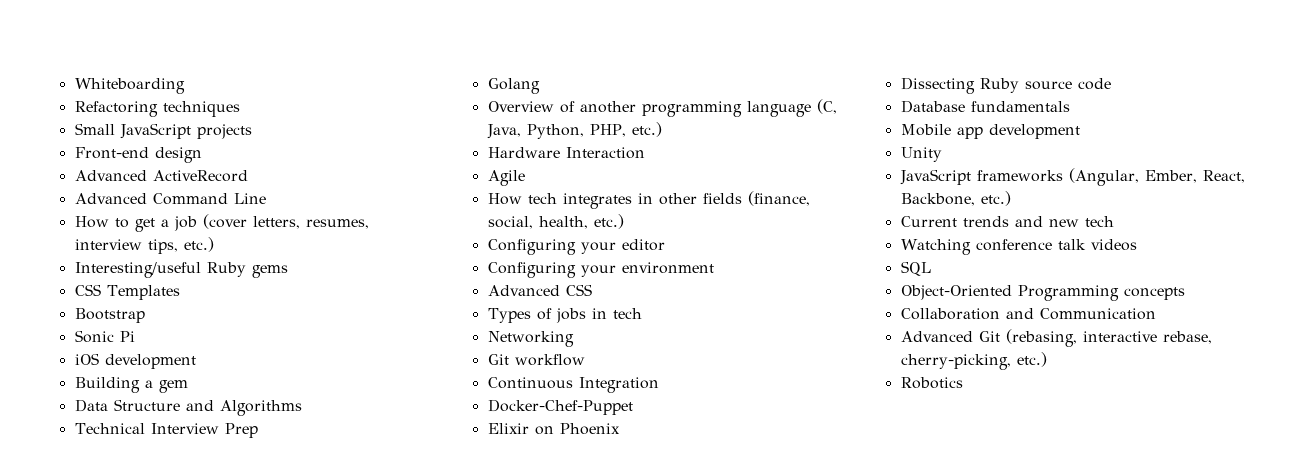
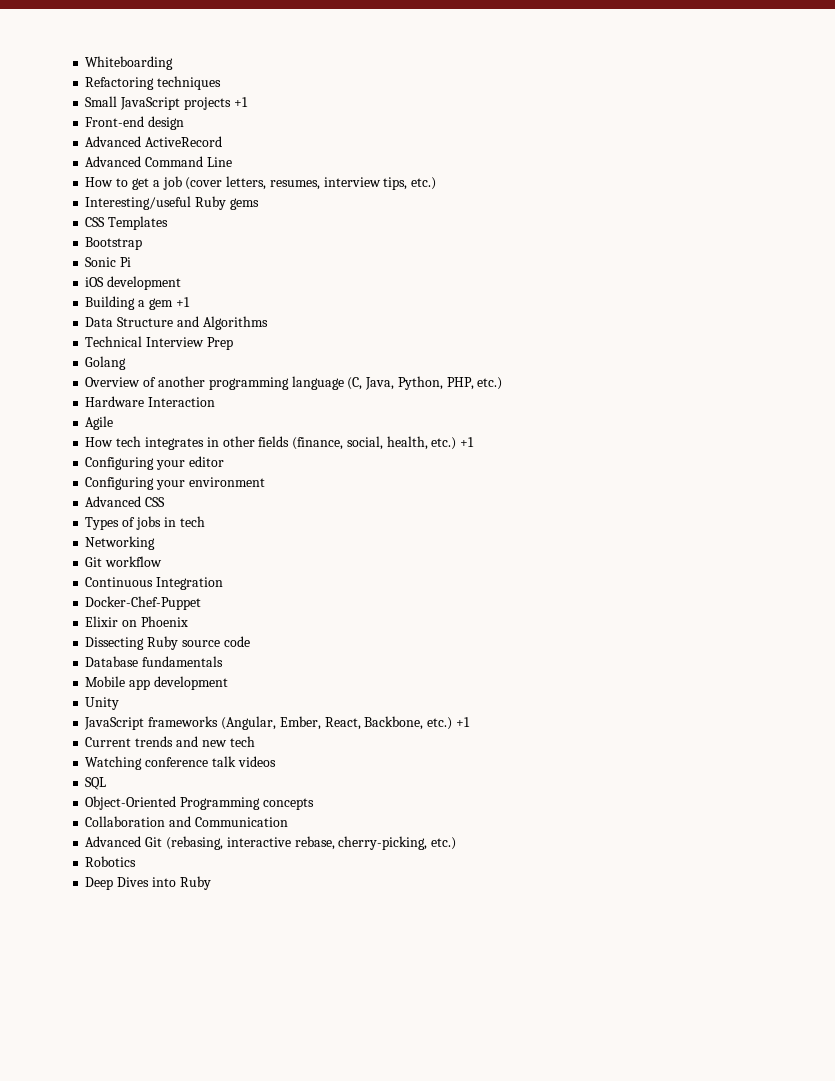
(252, 131) none -> [233,97,248,107] +1
(188, 386) none -> [175,297,190,307] +1
(624, 221) none -> [460,437,475,447] +1
(1011, 198) none -> [455,717,470,727] +1
(963, 383) none -> [85,876,211,890] // Deep Dives into Ruby

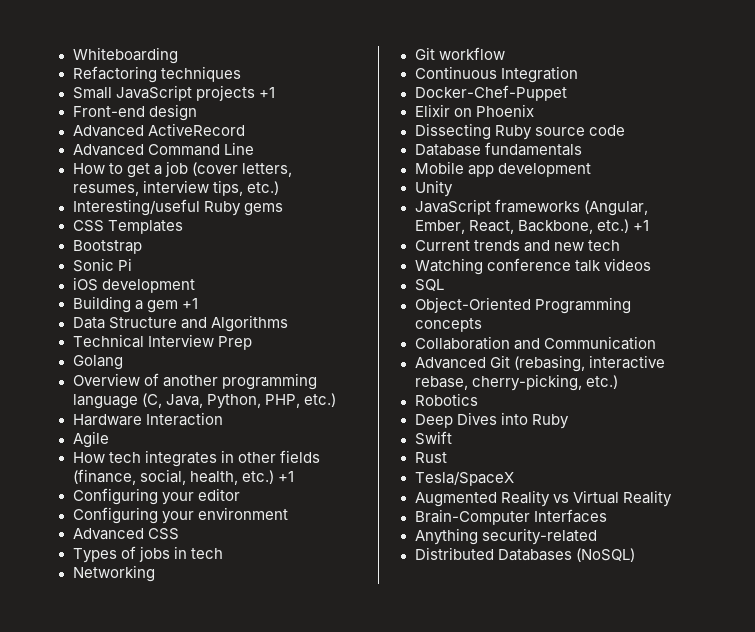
(211, 883) none -> [414,431,452,445] [414,452,447,463] [414,471,514,486] [414,490,672,507] [414,509,607,525] [414,528,597,545] [414,547,635,562] // Swift // Rust // Tesla/SpaceX // Augmented Reality vs Virtual Reality // Brain-Computer Interfaces // Anything security-related // Distributed Databases (NoSQL)

